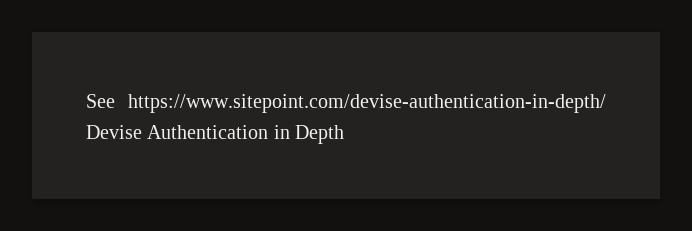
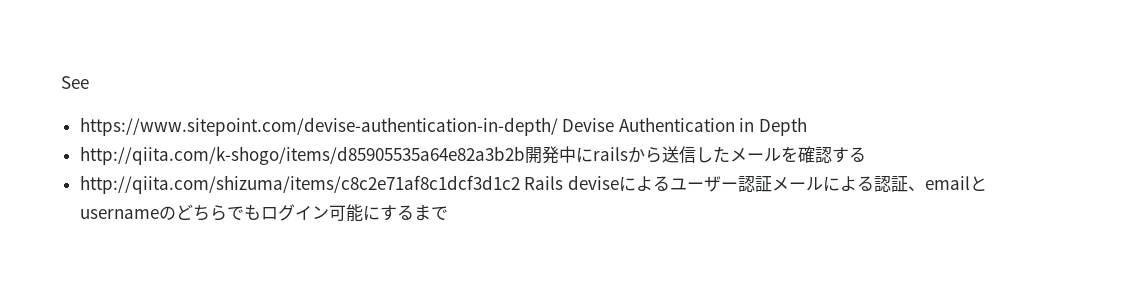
(115, 101) none -> (89, 82) //
(345, 134) none -> [79,146,866,165] [79,175,987,194] [79,204,448,222] // http://qiita.com/k-shogo/items/d85905535a64e82a3b2b開発中にrailsから送信したメールを確認する // http://qiita.com/shizuma/items/c8c2e71af8c1dcf3d1c2 Rails deviseによるユーザー認証メールによる認証、emailとusernameのどちらでもログイン可能にするまで

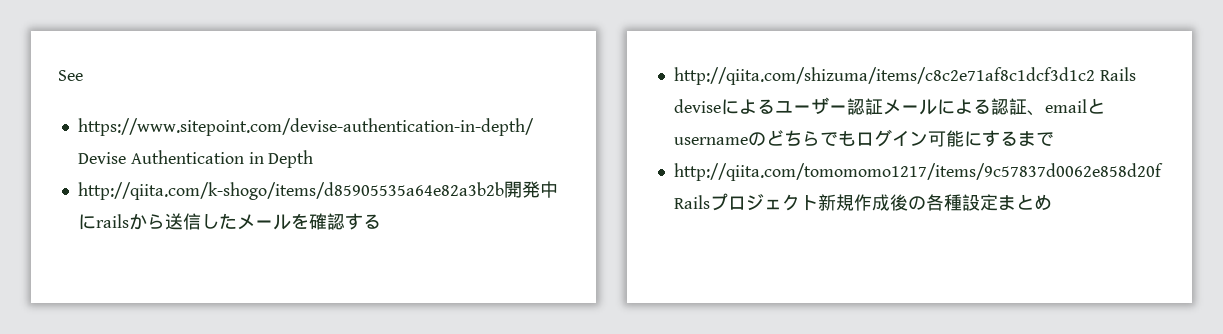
(448, 213) none -> [673,163,1163,181] [673,193,1052,211] // http://qiita.com/tomomomo1217/items/9c57837d0062e858d20f Railsプロジェクト新規作成後の各種設定まとめ

